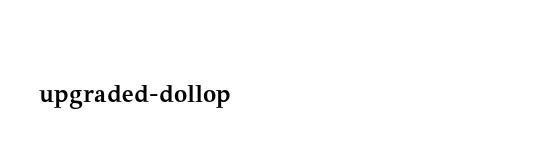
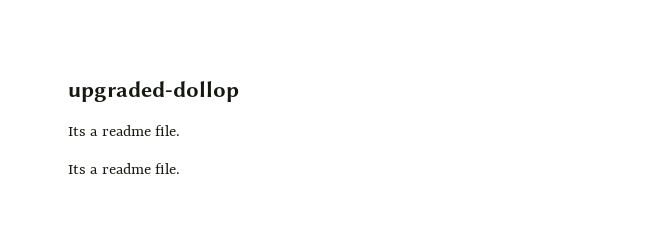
(231, 97) none -> [68,125,181,136] [68,163,181,174] // Its a readme file. // Its a readme file.

